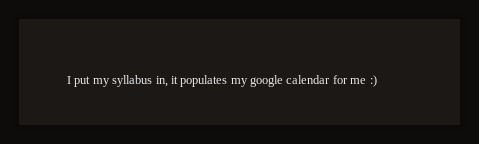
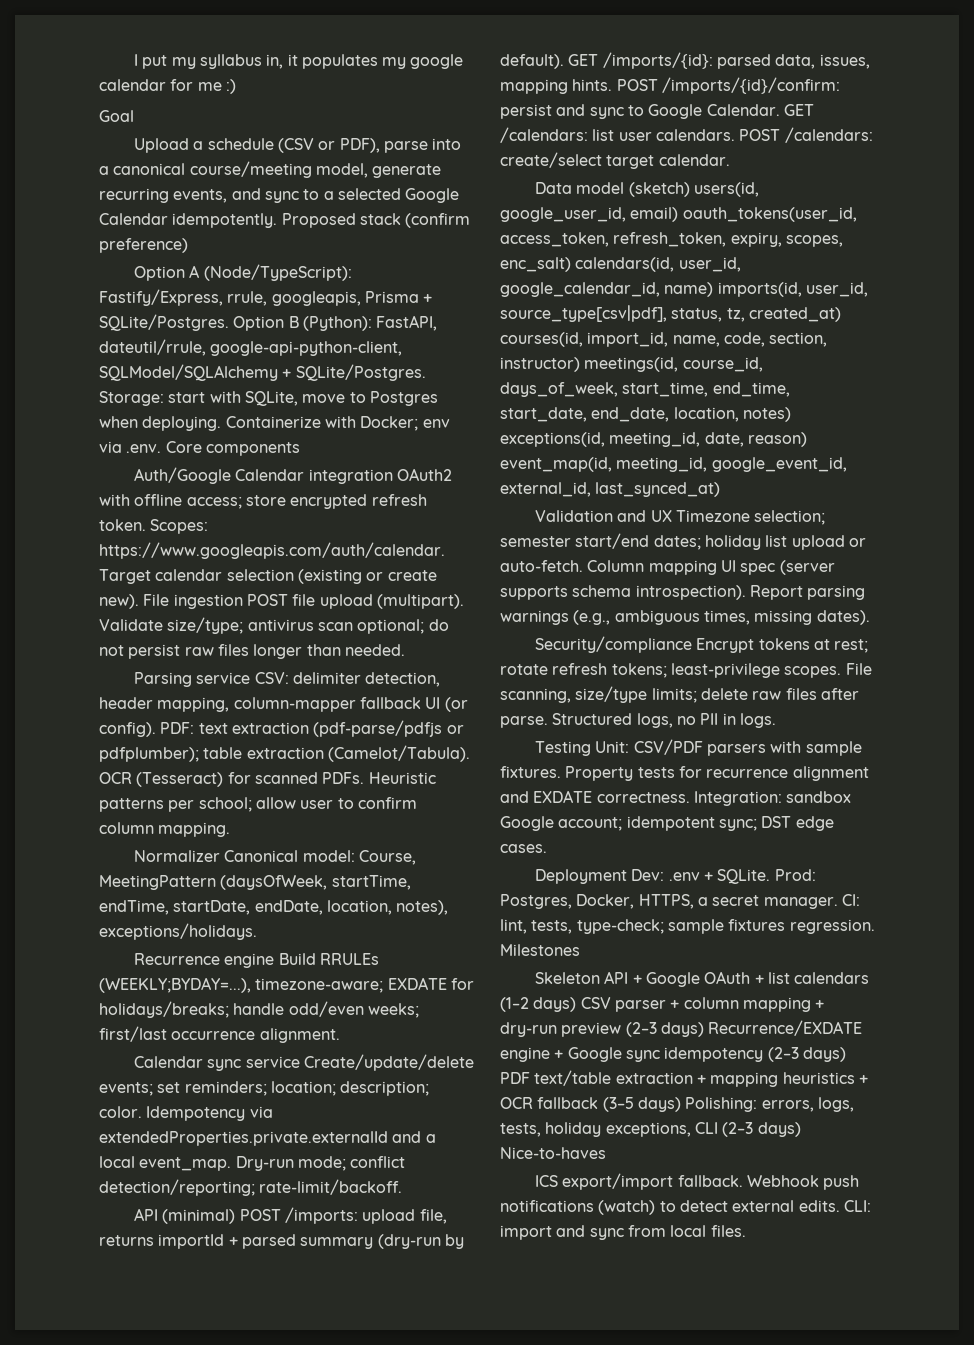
(377, 81) none -> [99,110,134,122] [133,138,462,153] [99,161,442,178] [99,188,460,203] [99,213,471,228] [99,238,188,253] [133,264,352,281] [99,289,433,306] [99,314,438,331] [99,339,403,356] [99,364,426,381] [99,391,438,406] [99,416,450,431] [99,441,300,456] [133,467,452,484] [99,494,427,509] [99,519,209,534] [99,542,445,559] [99,569,437,584] [99,594,464,609] [99,617,449,634] [99,644,405,659] [133,672,441,687] [99,697,468,712] [99,720,464,737] [99,745,470,762] [99,772,436,787] [99,797,417,812] [99,822,231,837] [133,850,416,865] [99,875,411,890] [99,900,449,915] [99,923,257,940] [133,953,379,968] [99,977,474,993] [99,1001,419,1018] [99,1026,340,1043] [133,1054,474,1071] [99,1081,430,1096] [99,1106,273,1121] [99,1131,436,1146] [99,1156,406,1171] [99,1179,403,1196] [133,1207,447,1224] [99,1234,464,1249] [500,52,870,69] [500,77,840,94] [500,104,814,119] [500,127,873,143] [500,152,730,169] [534,182,759,197] [500,207,857,222] [500,232,843,247] [500,257,741,272] [500,282,868,297] [500,305,841,322] [500,332,828,347] [500,357,763,372] [500,382,790,397] [500,407,791,422] [500,432,807,447] [500,457,847,472] [500,482,721,497] [534,510,826,525] [500,533,866,550] [500,560,835,575] [500,585,866,600] [500,610,870,625] [534,636,869,653] [500,663,872,678] [500,686,859,703] [500,713,776,728] [534,739,862,756] [500,766,869,781] [500,790,852,806] [500,816,834,831] [500,844,547,853] [534,869,816,884] [500,894,860,909] [500,919,875,934] [500,944,580,956] [534,971,870,987] [500,997,825,1012] [500,1020,863,1037] [500,1047,846,1062] [500,1070,868,1087] [500,1097,854,1112] [500,1122,801,1137] [500,1147,606,1159] [534,1173,860,1190] [500,1200,871,1215] [500,1225,746,1240] // Goal // Upload a schedule (CSV or PDF), parse into a canonical course/meeting model, generate recurring events, and sync to a selected Google Calendar idempotently. Proposed stack (confirm preference) // Option A (Node/TypeScript): Fastify/Express, rrule, googleapis, Prisma + SQLite/Postgres. Option B (Python): FastAPI, dateutil/rrule, google-api-python-client, SQLModel/SQLAlchemy + SQLite/Postgres. Storage: start with SQLite, move to Postgres when deploying. Containerize with Docker; env via .env. Core components // Auth/Google Calendar integration OAuth2 with offline access; store encrypted refresh token. Scopes: https://www.googleapis.com/auth/calendar. Target calendar selection (existing or create new). File ingestion POST file upload (multipart). Validate size/type; antivirus scan optional; do not persist raw files longer than needed. // Parsing service CSV: delimiter detection, header mapping, column-mapper fallback UI (or config). PDF: text extraction (pdf-parse/pdfjs or pdfplumber); table extraction (Camelot/Tabula). OCR (Tesseract) for scanned PDFs. Heuristic patterns per school; allow user to confirm column mapping. // Normalizer Canonical model: Course, MeetingPattern (daysOfWeek, startTime, endTime, startDate, endDate, location, notes), exceptions/holidays. // Recurrence engine Build RRULEs (WEEKLY;BYDAY=...), timezone-aware; EXDATE for holidays/breaks; handle odd/even weeks; first/last occurrence alignment. // Calendar sync service Create/update/delete events; set reminders; location; description; color. Idempotency via extendedProperties.private.externalId and a local event_map. Dry-run mode; conflict detection/reporting; rate-limit/backoff. // API (minimal) POST /imports: upload file, returns importId + parsed summary (dry-run by default). GET /imports/{id}: parsed data, issues, mapping hints. POST /imports/{id}/confirm: persist and sync to Google Calendar. GET /calendars: list user calendars. POST /calendars: create/select target calendar. // Data model (sketch) users(id, google_user_id, email) oauth_tokens(user_id, access_token, refresh_token, expiry, scopes, enc_salt) calendars(id, user_id, google_calendar_id, name) imports(id, user_id, source_type[csv|pdf], status, tz, created_at) courses(id, import_id, name, code, section, instructor) meetings(id, course_id, days_of_week, start_time, end_time, start_date, end_date, location, notes) exceptions(id, meeting_id, date, reason) event_map(id, meeting_id, google_event_id, external_id, last_synced_at) // Validation and UX Timezone selection; semester start/end dates; holiday list upload or auto-fetch. Column mapping UI spec (server supports schema introspection). Report parsing warnings (e.g., ambiguous times, missing dates). // Security/compliance Encrypt tokens at rest; rotate refresh tokens; least-privilege scopes. File scanning, size/type limits; delete raw files after parse. Structured logs, no PII in logs. // Testing Unit: CSV/PDF parsers with sample fixtures. Property tests for recurrence alignment and EXDATE correctness. Integration: sandbox Google account; idempotent sync; DST edge cases. // Deployment Dev: .env + SQLite. Prod: Postgres, Docker, HTTPS, a secret manager. CI: lint, tests, type-check; sample fixtures regression. Milestones // Skeleton API + Google OAuth + list calendars (1–2 days) CSV parser + column mapping + dry-run preview (2–3 days) Recurrence/EXDATE engine + Google sync idempotency (2–3 days) PDF text/table extraction + mapping heuristics + OCR fallback (3–5 days) Polishing: errors, logs, tests, holiday exceptions, CLI (2–3 days) Nice-to-haves // ICS export/import fallback. Webhook push notifications (watch) to detect external edits. CLI: import and sync from local files.

